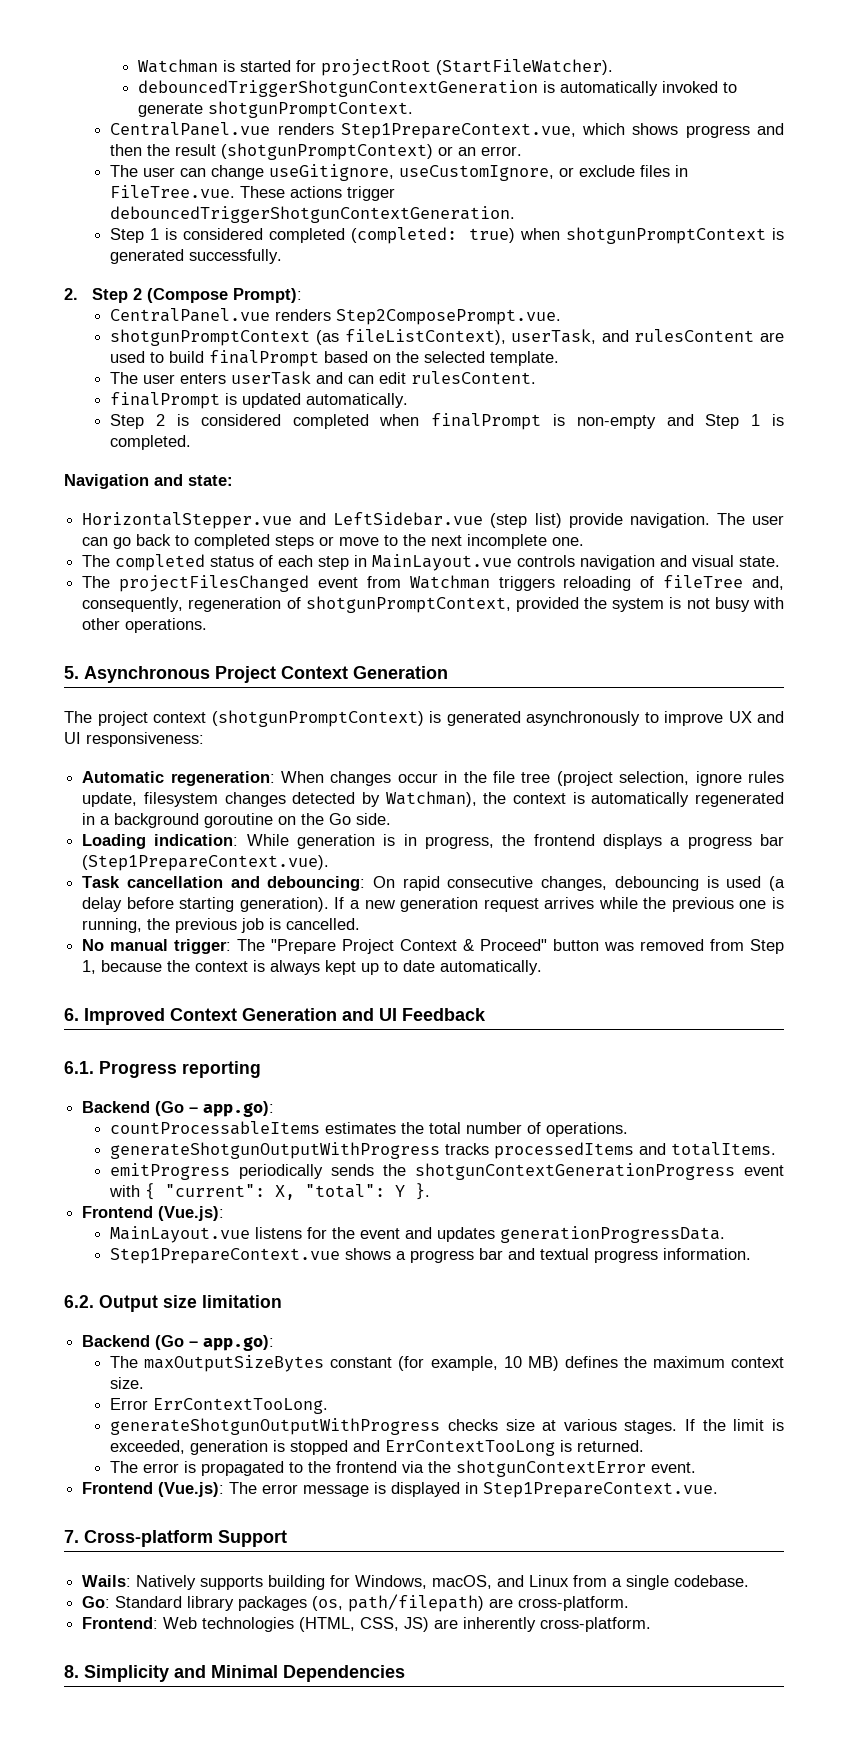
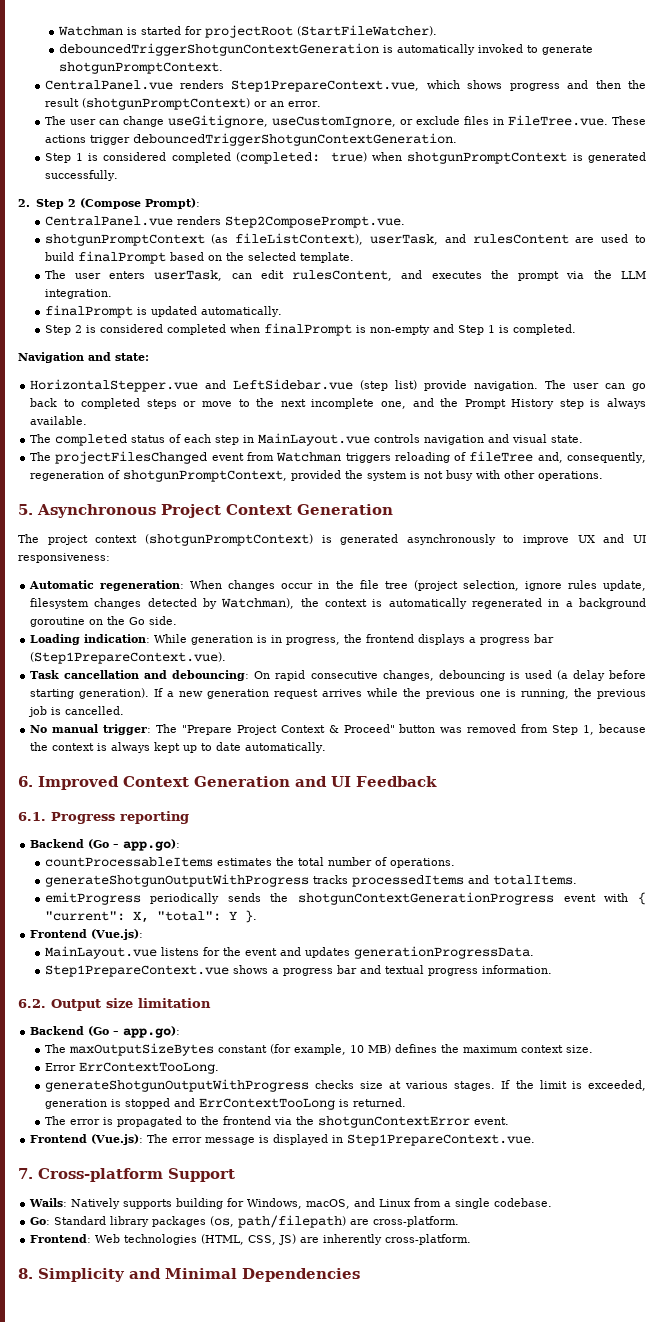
[231,371,537,385] userTask and can edit rulesContent. -> [154,270,647,281] [44,289,112,299] userTask, can edit rulesContent, and executes the prompt via the LLM integration.
[552,537,585,546] one. -> [380,398,647,409] [30,416,88,425] one, and the Prompt History step is always available.

